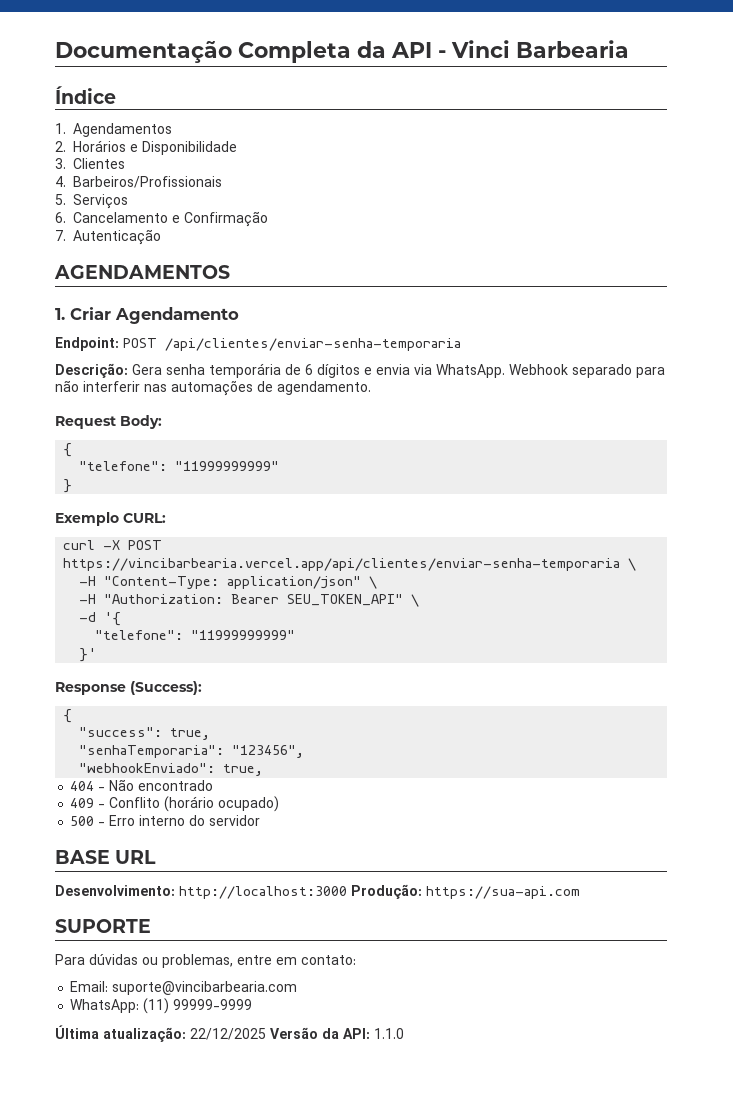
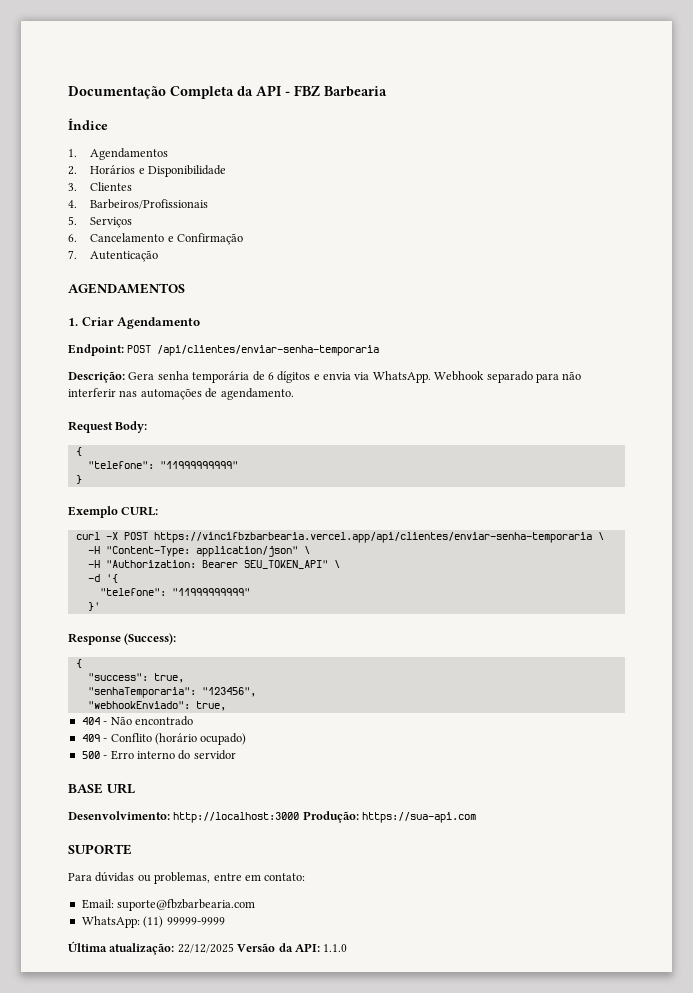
[451,40,510,58] Vinci -> [294,85,320,96] FBZ
[63,558,621,571] https://vincibarbearia.vercel.app/api/clientes/enviar-senha-temporaria -> [153,532,592,543] https://vincifbzbarbearia.vercel.app/api/clientes/enviar-senha-temporaria
[112,981,298,995] suporte@vincibarbearia.com -> [117,899,256,911] suporte@fbzbarbearia.com

